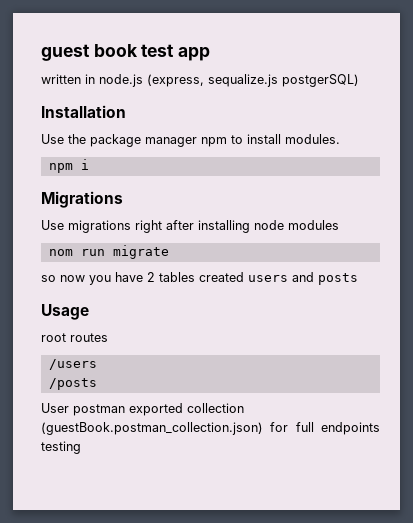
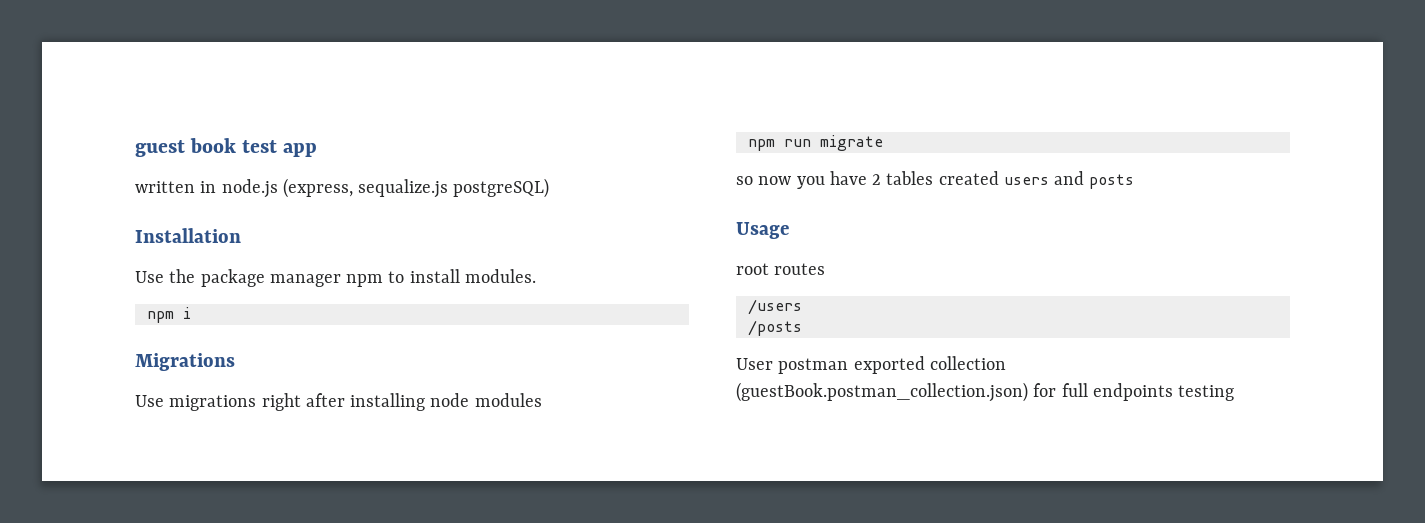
[282,74,359,87] postgerSQL) -> [453,178,550,198] postgreSQL)
[48,249,73,256] nom -> [747,139,775,151] npm

